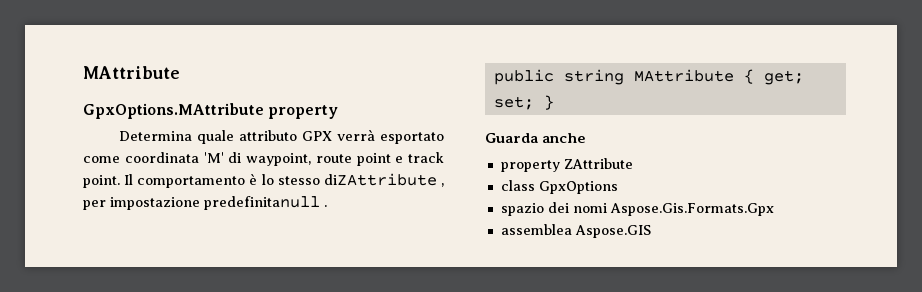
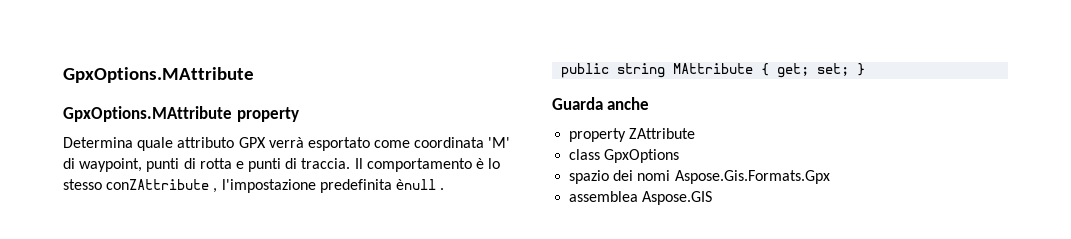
[83,66,180,79] MAttribute -> [63,67,254,83] GpxOptions.MAttribute
[315,152,444,166] [83,175,120,188] route point e track point. -> [146,158,351,172] punti di rotta e punti di traccia.
[323,173,444,187] [83,196,320,210] diZAttribute , per impostazione predefinitanull -> [106,179,436,193] conZAttribute , l'impostazione predefinita ènull

